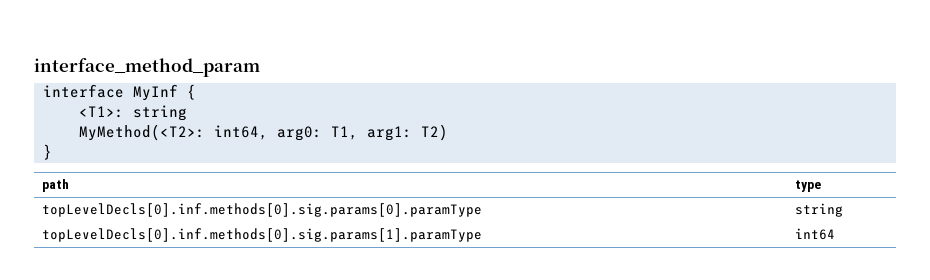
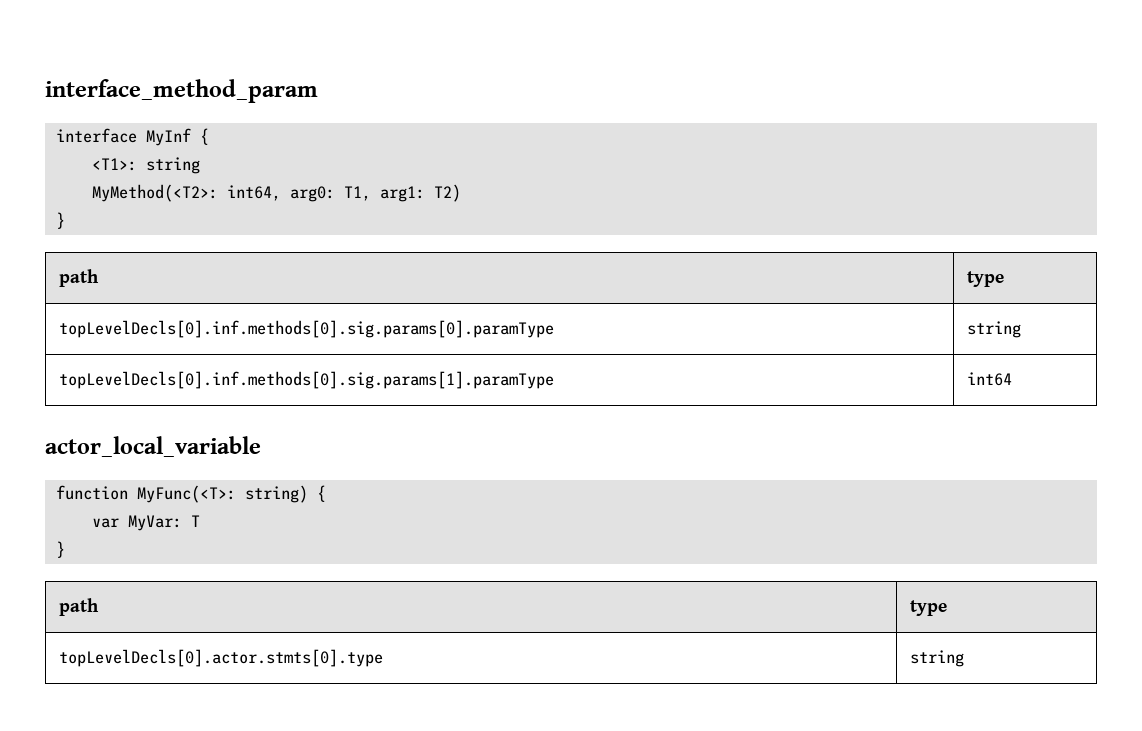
(836, 234) none -> [45,436,261,457] [56,485,327,503] [92,515,201,531] [56,541,66,558] [58,598,99,616] [909,600,947,616] [58,649,383,667] [909,650,964,667] // actor_local_variable // function MyFunc(<T>: string) { // var MyVar: T // } // path | type // topLevelDecls[0].actor.stmts[0].type | string

